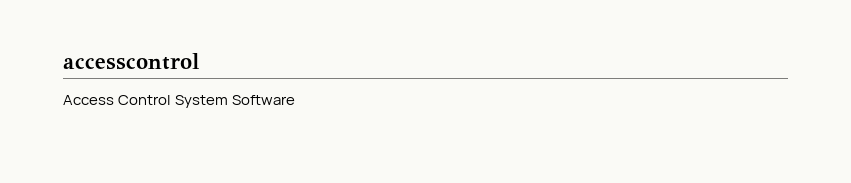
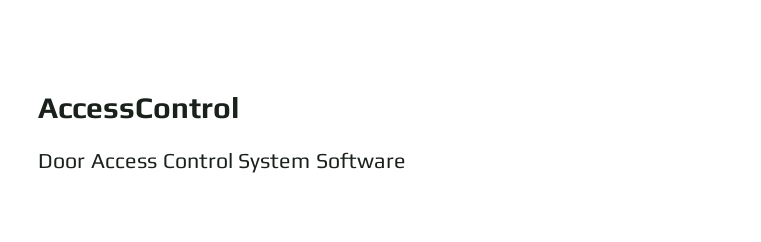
[63,53,199,70] accesscontrol // -> [38,97,239,119] [38,154,85,169] AccessControl // Door

